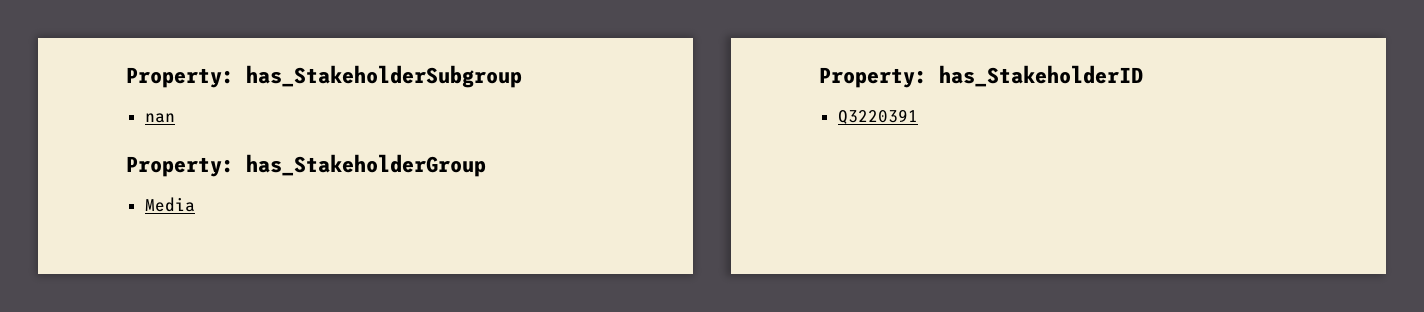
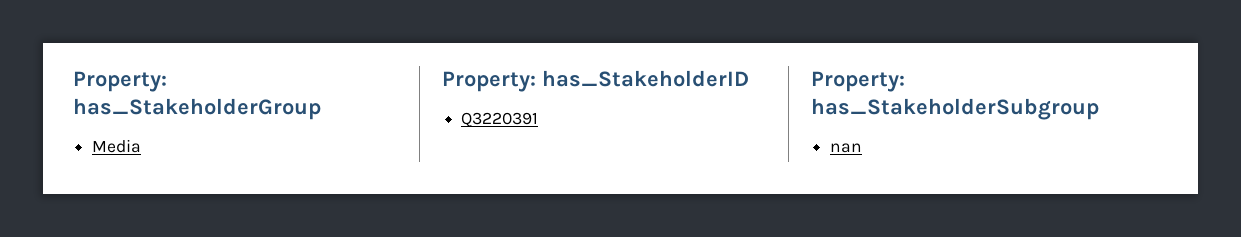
[126,65,522,88] [144,113,175,123] [126,156,234,177] Property: has_StakeholderSubgroup // nan // Property: -> [73,71,167,92] Property:
(918, 116) none -> [811,71,905,92] [811,98,1099,120] [830,143,863,153] // Property: has_StakeholderSubgroup // nan

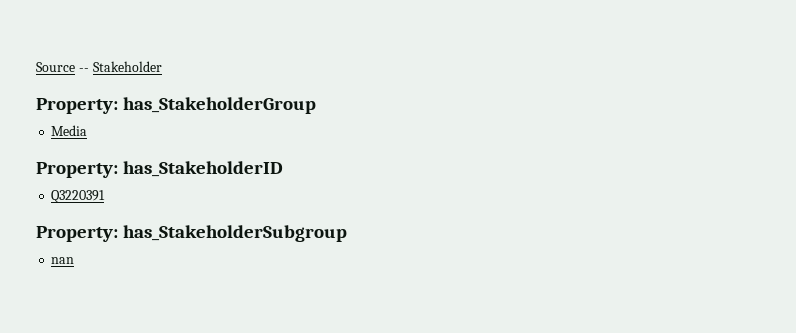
(73, 81) none -> [36,61,162,72] Source -- Stakeholder //

